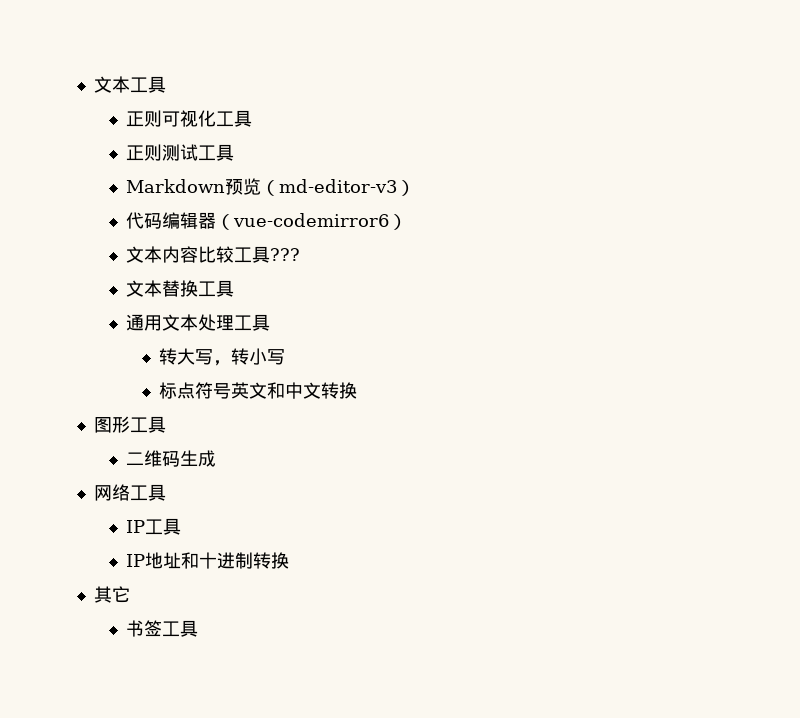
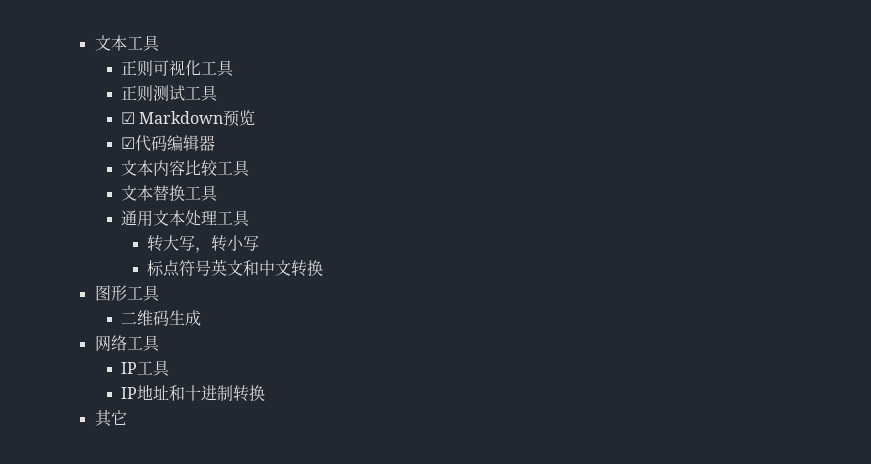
(235, 152) none -> [120,112,135,124] ☑
[261,179,416,196] （md-editor-v3） // -> [120,137,135,149] // ☑
[216,213,408,230] （vue-codemirror6） -> (215, 143) none
[270,248,301,261] ??? -> (250, 168) none
[126,620,199,637] // 书签工具 -> (127, 417) none

